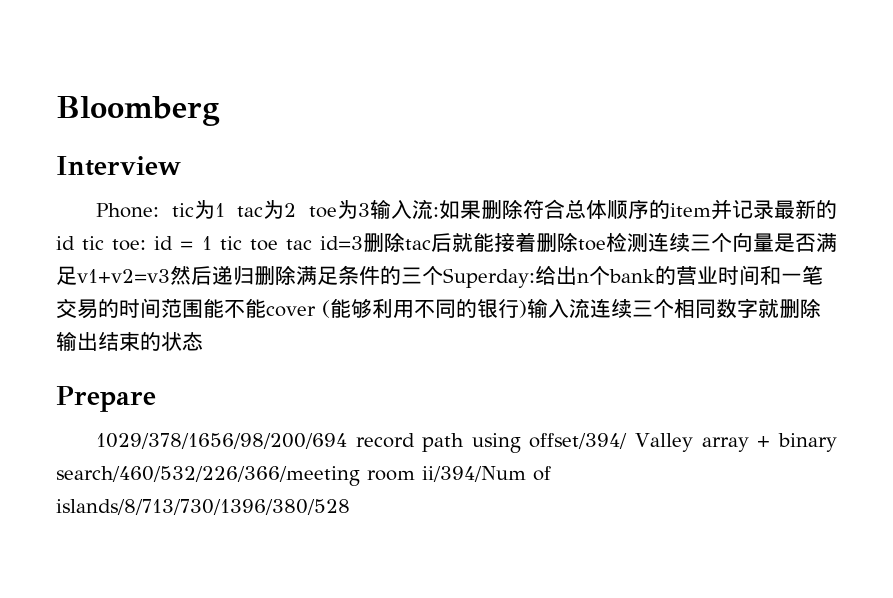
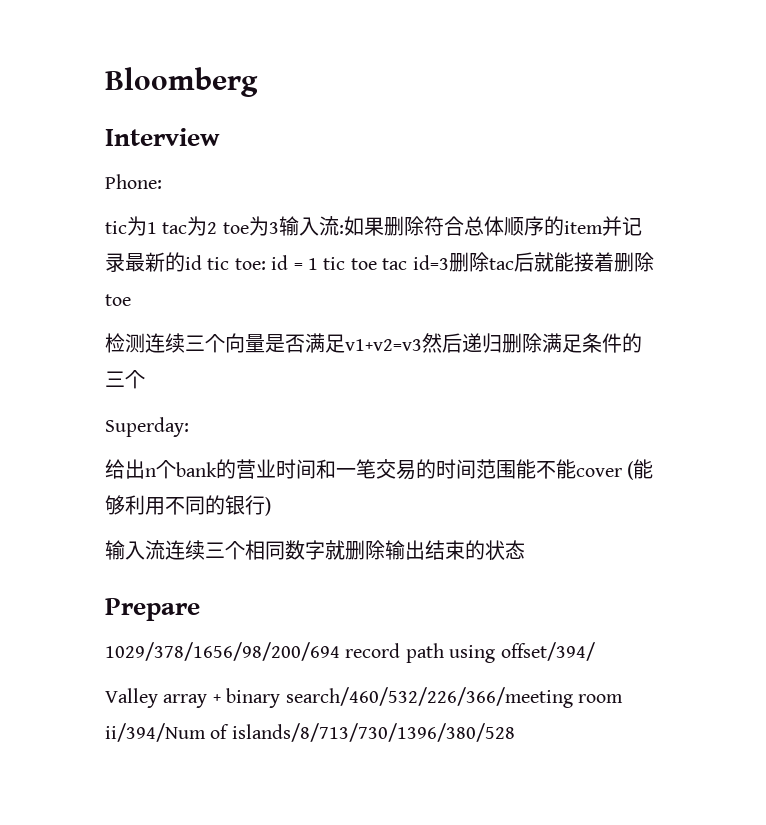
(159, 210) none -> (162, 181) //
(606, 245) none -> (131, 300) //
(443, 275) none -> (145, 379) //
(535, 278) none -> (189, 427) //
(527, 309) none -> (271, 506) //
(628, 441) none -> (595, 651) //

